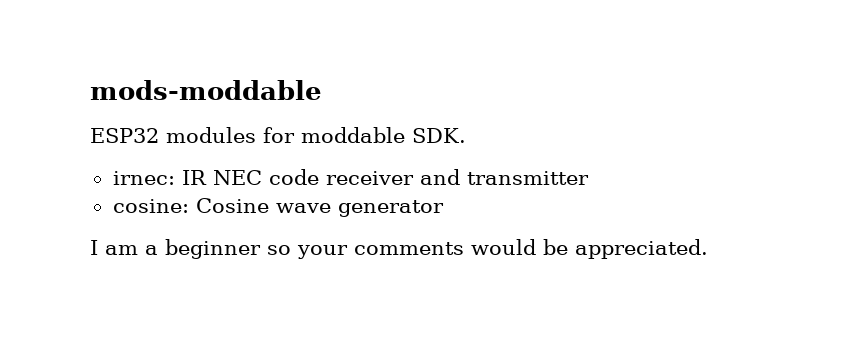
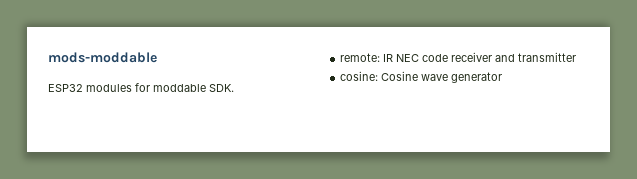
[112,171,175,185] irnec: -> [340,53,381,62] remote:
[90,239,708,259] // I am a beginner so your comments would be appreciated. -> (503, 77) none

